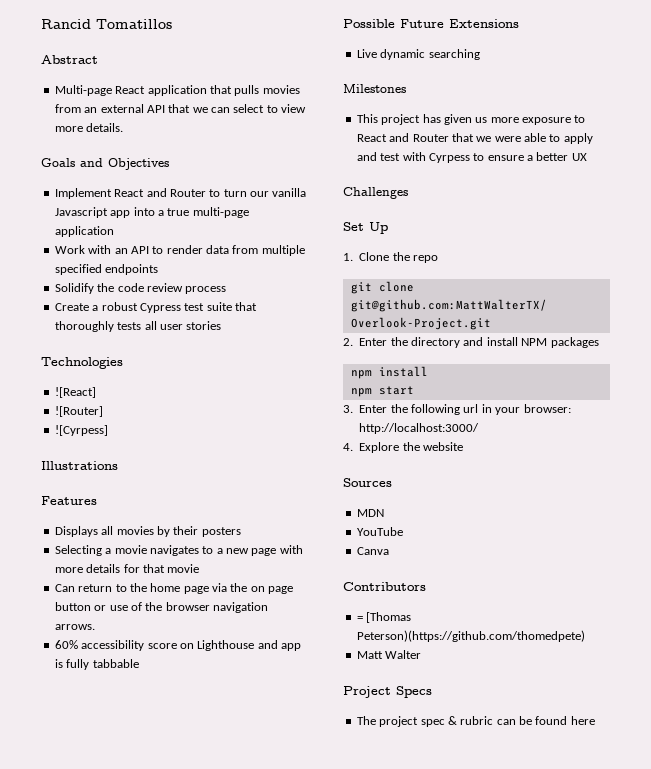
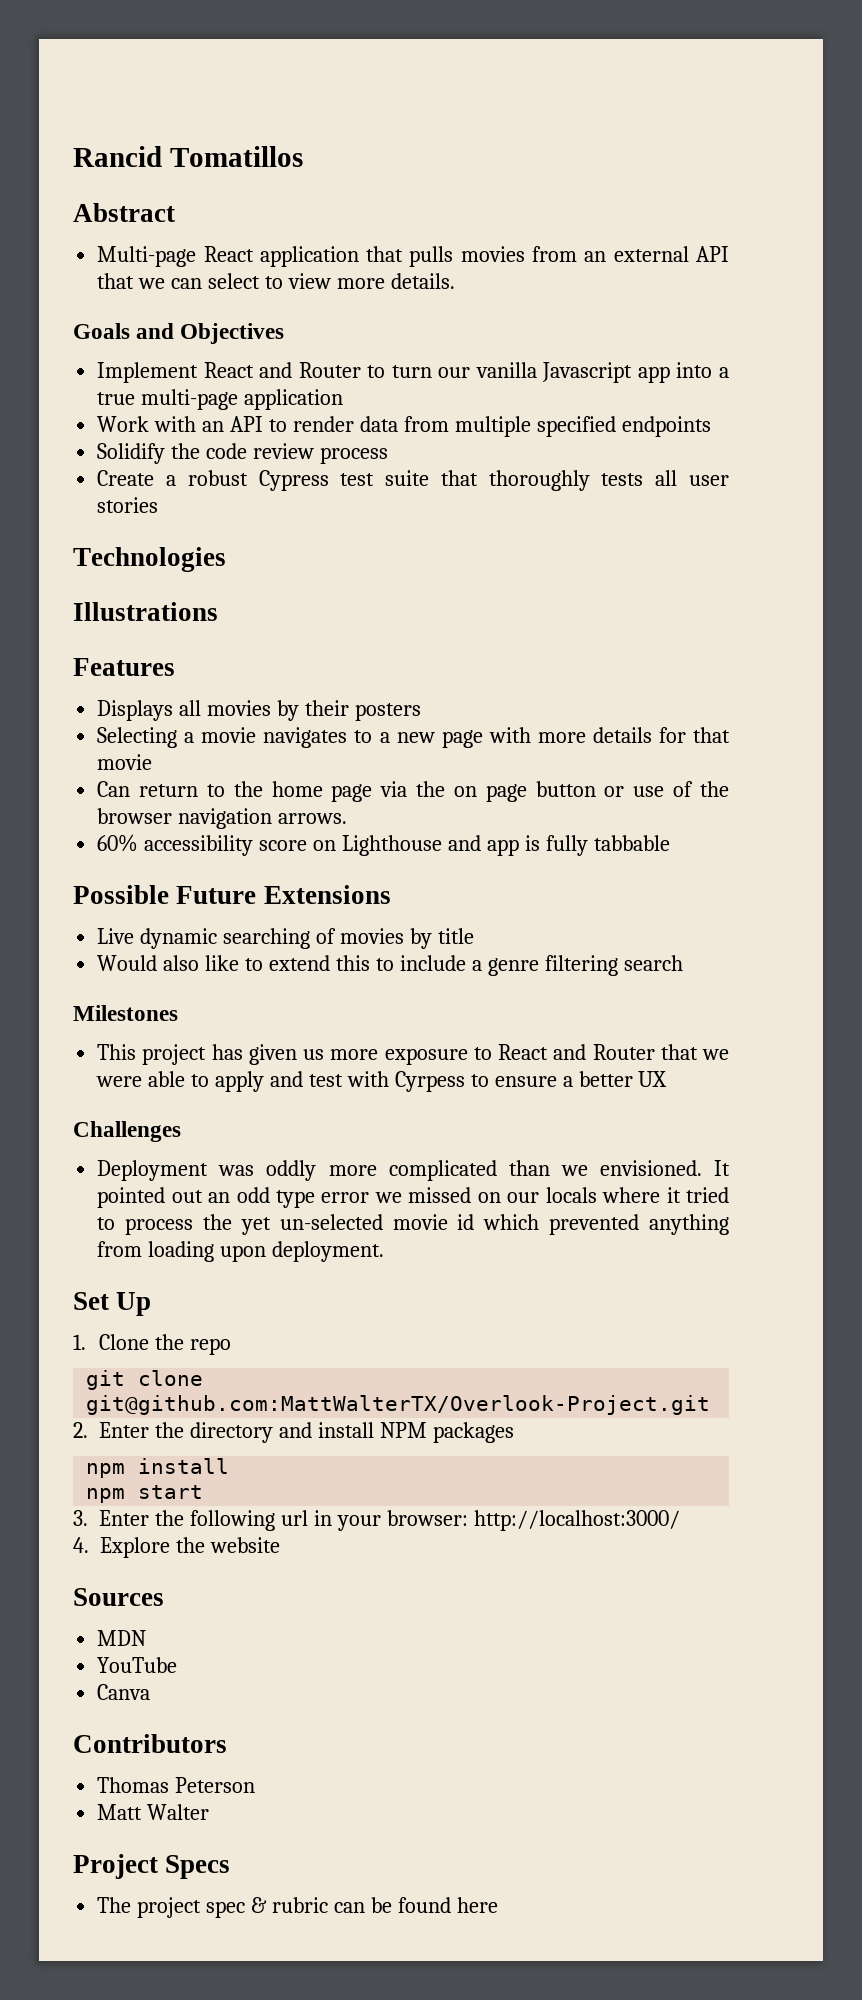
[54,387,96,398] [54,406,103,417] [54,425,108,436] // ![React] // ![Router] // ![Cyrpess] -> (226, 559) none
(480, 54) none -> [316,928,474,949] [97,955,683,976] of movies by title // Would also like to extend this to include a genre filtering search
(408, 193) none -> [97,1160,731,1181] [97,1187,729,1208] [97,1214,729,1235] [97,1241,385,1262] // Deployment was oddly more complicated than we envisioned. It pointed out an odd type error we missed on our locals where it tried to process the yet un-selected movie id which prevented anything from loading upon deployment.
[356,612,412,623] [356,630,585,642] = [Thomas Peterson)(https://github.com/thomedpete) -> [97,1777,256,1793] Thomas Peterson

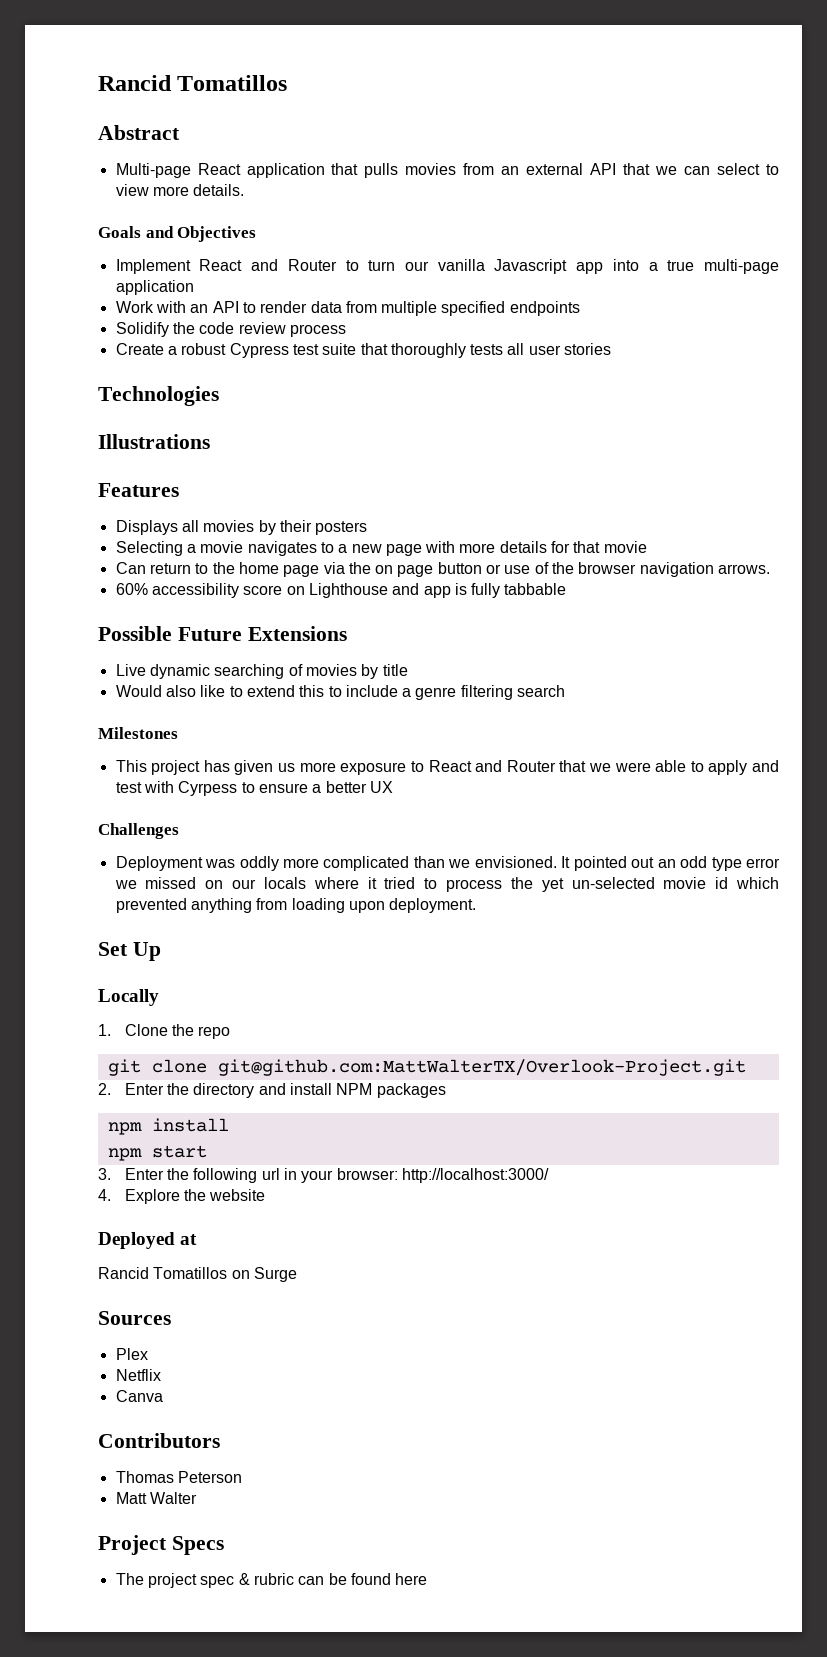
(152, 1304) none -> [98,989,159,1006] // Locally
(280, 1545) none -> [98,1232,198,1249] [98,1267,297,1282] // Deployed at // Rancid Tomatillos on Surge
[97,1630,147,1646] [97,1657,178,1673] MDN // YouTube -> [115,1348,148,1360] [115,1369,161,1381] Plex // Netflix

